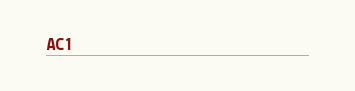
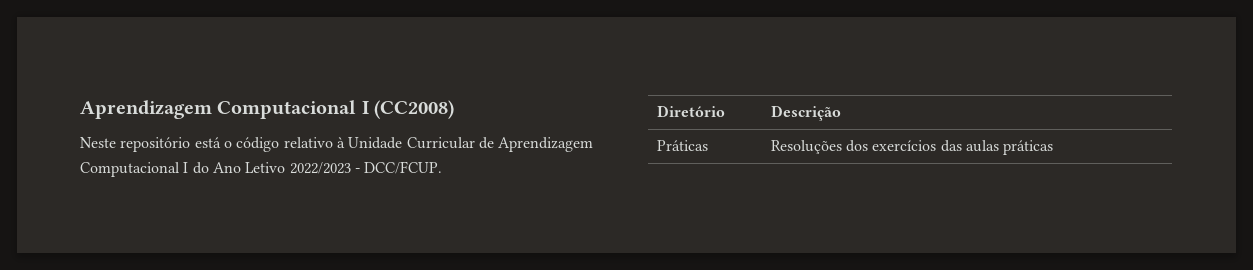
[46,38,73,50] AC1 -> [80,100,455,119] [80,137,594,152] [80,161,443,177] [656,105,725,117] [770,105,841,121] [656,140,708,151] [770,140,1054,155] Aprendizagem Computacional I (CC2008) // Neste repositório está o código relativo à Unidade Curricular de Aprendizagem Computacional I do Ano Letivo 2022/2023 - DCC/FCUP. // Diretório | Descrição // Práticas | Resoluções dos exercícios das aulas práticas

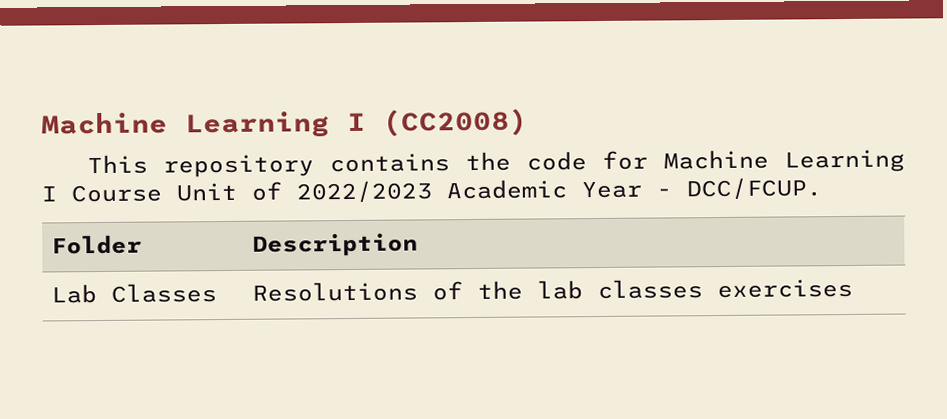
[80,100,357,119] Aprendizagem Computacional -> [41,111,330,139] Machine Learning
[80,137,594,152] [80,161,443,177] [656,105,725,117] [770,105,841,121] [656,140,708,151] [770,140,1054,155] Neste repositório está o código relativo à Unidade Curricular de Aprendizagem Computacional I do Ano Letivo 2022/2023 - DCC/FCUP. // Diretório | Descrição // Práticas | Resoluções dos exercícios das aulas práticas -> [87,149,905,178] [41,177,822,204] [51,234,143,255] [252,232,419,257] [51,283,218,304] [252,278,854,302] This repository contains the code for Machine Learning I Course Unit of 2022/2023 Academic Year - DCC/FCUP. // Folder | Description // Lab Classes | Resolutions of the lab classes exercises

